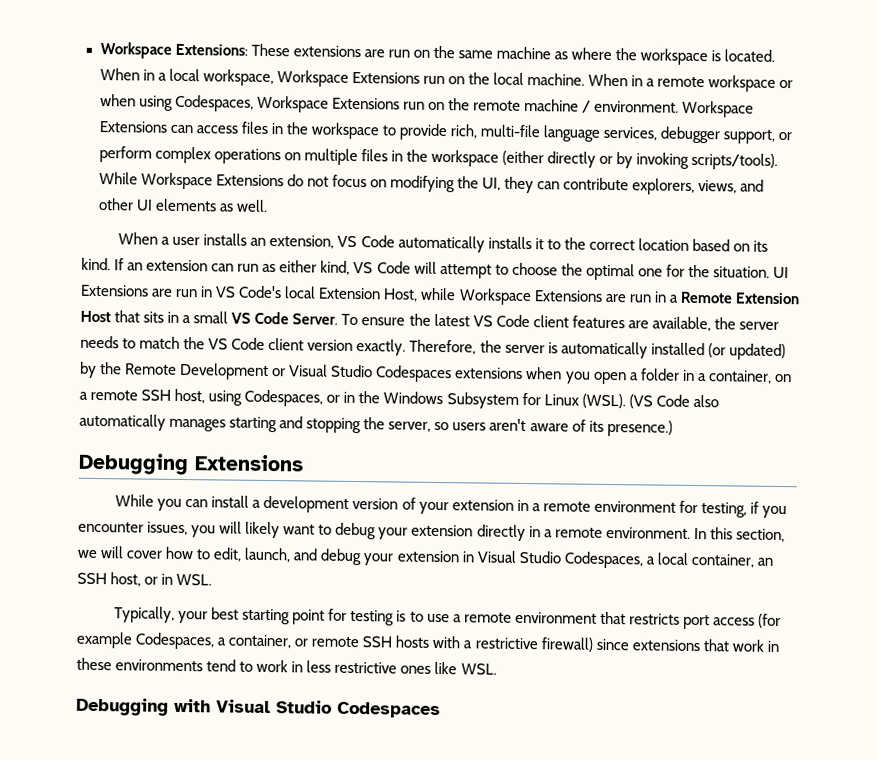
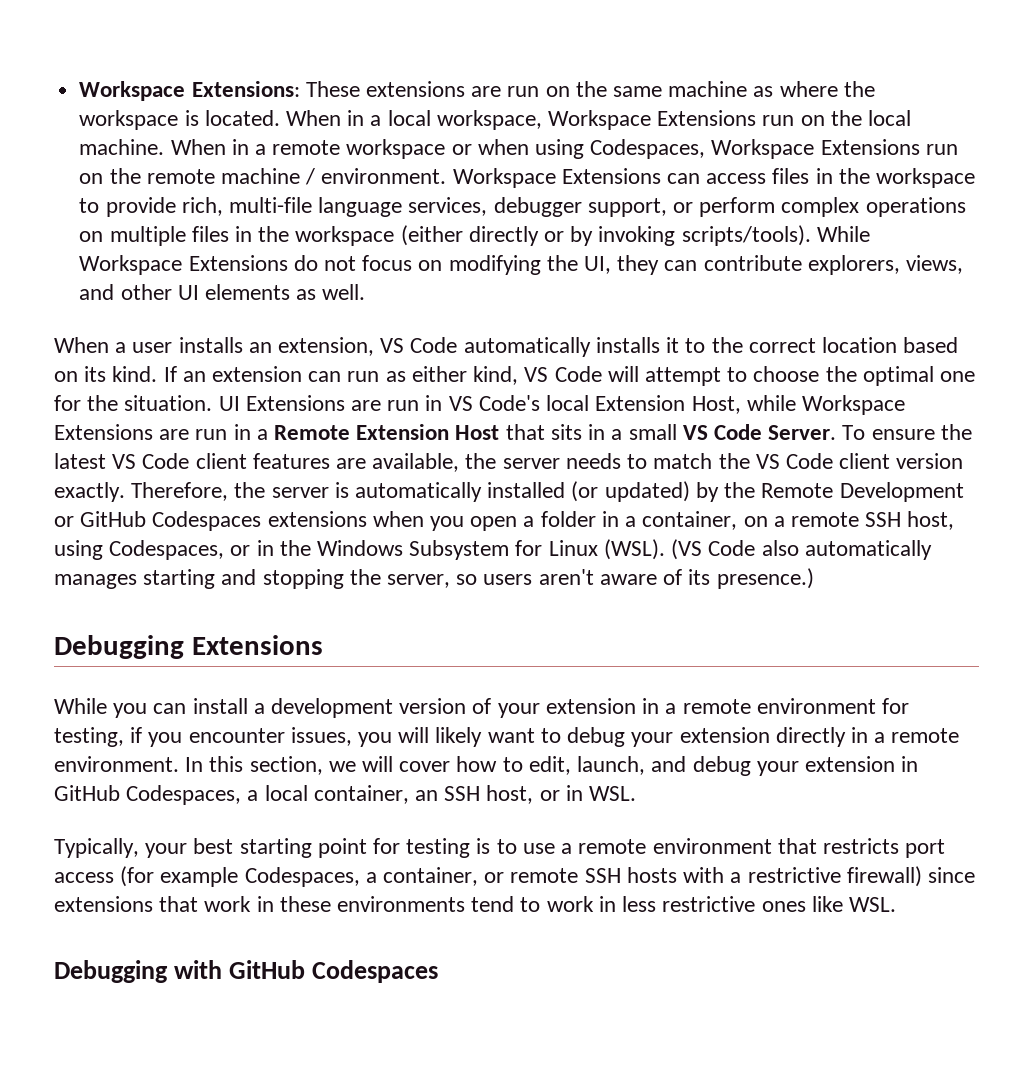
[289,364,374,378] Visual Studio -> [80,511,147,527] GitHub
[476,550,562,564] Visual Studio -> [54,785,120,801] GitHub
[216,699,332,714] Visual Studio -> [229,960,306,979] GitHub

